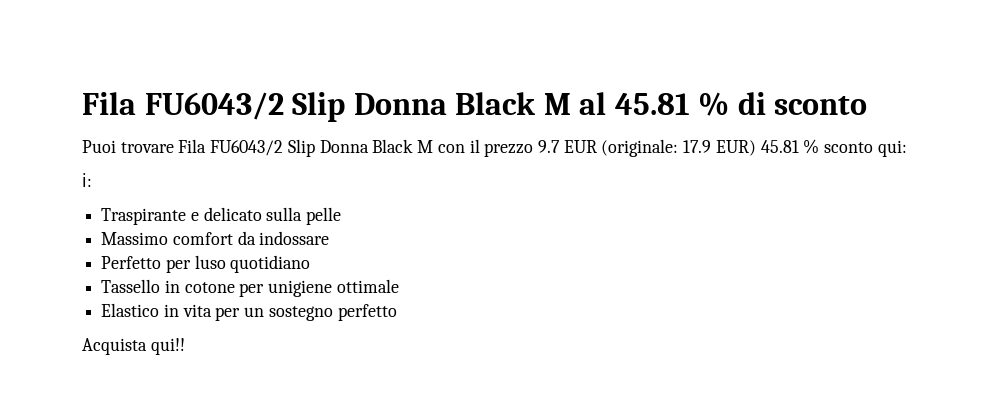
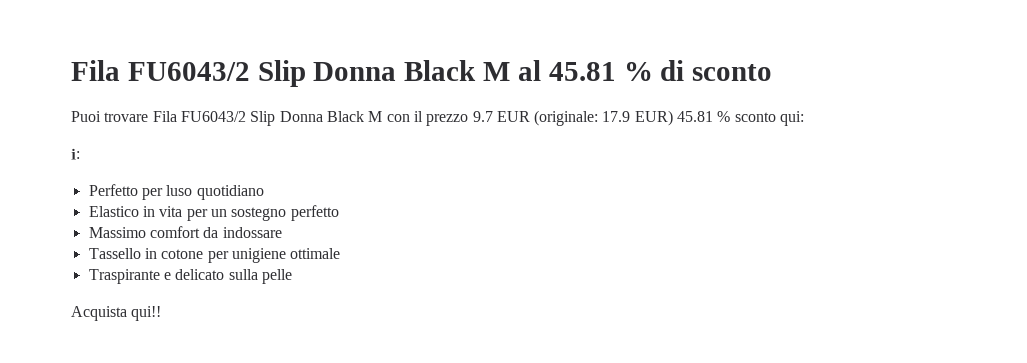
[101,207,342,225] [101,231,330,245] [101,255,311,273] [101,279,399,297] Traspirante e delicato sulla pelle // Massimo comfort da indossare // Perfetto per luso quotidiano // Tassello in cotone per unigiene ottimale -> [88,184,264,200] Perfetto per luso quotidiano
(397, 312) none -> [88,226,282,238] [88,248,341,263] [88,269,292,284] // Massimo comfort da indossare // Tassello in cotone per unigiene ottimale // Traspirante e delicato sulla pelle

